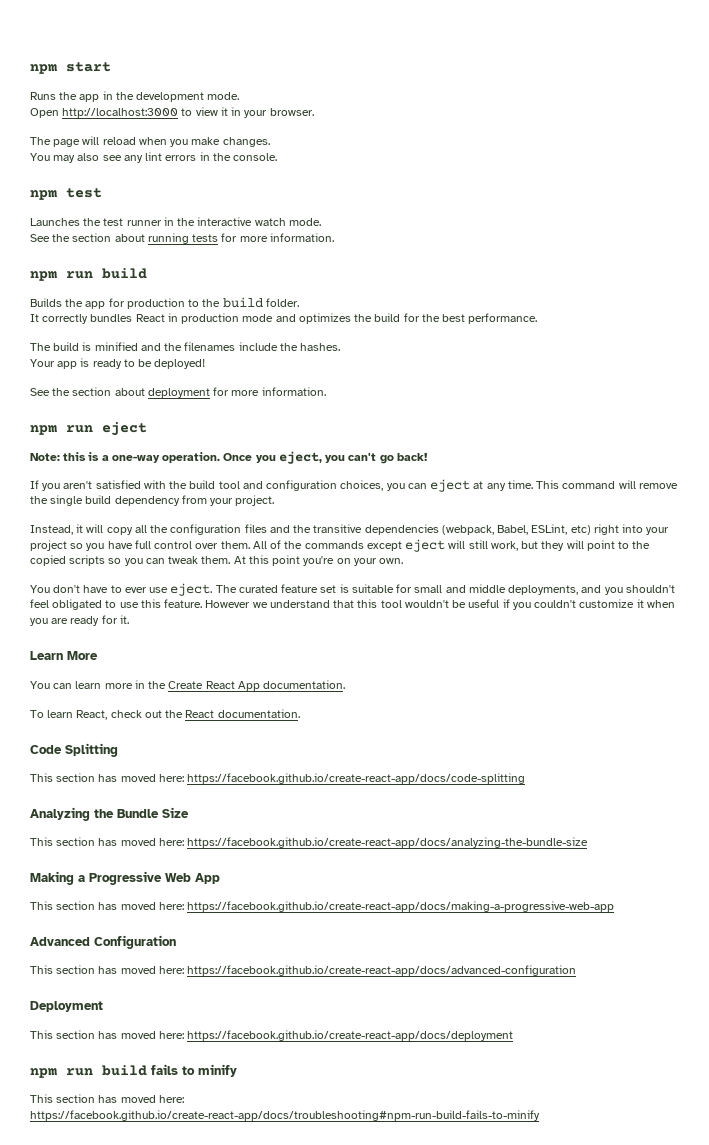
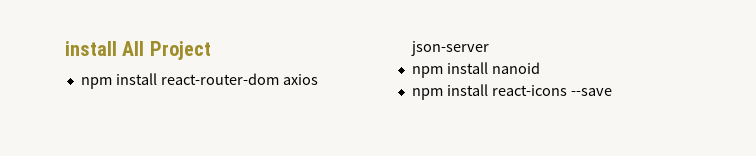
[30,62,111,74] [30,91,240,102] [30,107,314,118] [30,136,270,147] [30,152,278,163] [30,188,102,200] [30,217,321,226] [30,233,334,244] [30,268,147,281] [30,297,299,309] [30,313,538,324] [30,342,341,351] [30,358,206,369] [30,387,326,398] [30,422,147,436] [30,451,427,464] [30,479,678,492] [30,495,275,506] [30,524,670,535] [30,539,651,552] [30,555,404,566] [30,583,675,596] [30,599,675,610] [30,615,129,626] [30,651,98,660] [30,680,346,691] [30,709,300,720] [30,743,118,757] [30,773,526,784] [30,807,189,821] [30,837,589,848] [30,871,220,885] [30,901,615,912] [30,935,176,949] [30,965,577,976] [30,1001,103,1012] [30,1030,514,1041] [30,1064,237,1078] [30,1094,184,1103] [30,1110,540,1121] npm start // Runs the app in the development mode. // Open http://localhost:3000 to view it in your browser. // The page will reload when you make changes. // You may also see any lint errors in the console. // npm test // Launches the test runner in the interactive watch mode. // See the section about running tests for more information. // npm run build // Builds the app for production to the build folder. // It correctly bundles React in production mode and optimizes the build for the best performance. // The build is minified and the filenames include the hashes. // Your app is ready to be deployed! // See the section about deployment for more information. // npm run eject // Note: this is a one-way operation. Once you eject, you can't go back! // If you aren't satisfied with the build tool and configuration choices, you can eject at any time. This command will remove the single build dependency from your project. // Instead, it will copy all the configuration files and the transitive dependencies (webpack, Babel, ESLint, etc) right into your project so you have full control over them. All of the commands except eject will still work, but they will point to the copied scripts so you can tweak them. At this point you're on your own. // You don't have to ever use eject. The curated feature set is suitable for small and middle deployments, and you shouldn't feel obligated to use this feature. However we understand that this tool wouldn't be useful if you couldn't customize it when you are ready for it. // Learn More // You can learn more in the Create React App documentation. // To learn React, check out the React documentation. // Code Splitting // This section has moved here: https://facebook.github.io/create-react-app/docs/code-splitting // Analyzing the Bundle Size // This section has moved here: https://facebook.github.io/create-react-app/docs/analyzing-the-bundle-size // Making a Progressive Web App // This section has moved here: https://facebook.github.io/create-react-app/docs/making-a-progressive-web-app // Advanced Configuration // This section has moved here: https://facebook.github.io/create-react-app/docs/advanced-configuration // Deployment // This section has moved here: https://facebook.github.io/create-react-app/docs/deployment // npm run build fails to minify // This section has moved here: https://facebook.github.io/create-react-app/docs/troubleshooting#npm-run-build-fails-to-minify -> [65,41,211,60] [80,73,318,89] [410,41,489,56] [411,62,540,78] [411,84,612,100] install All Project // npm install react-router-dom axios json-server // npm install nanoid // npm install react-icons --save

